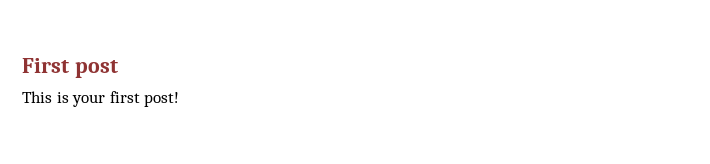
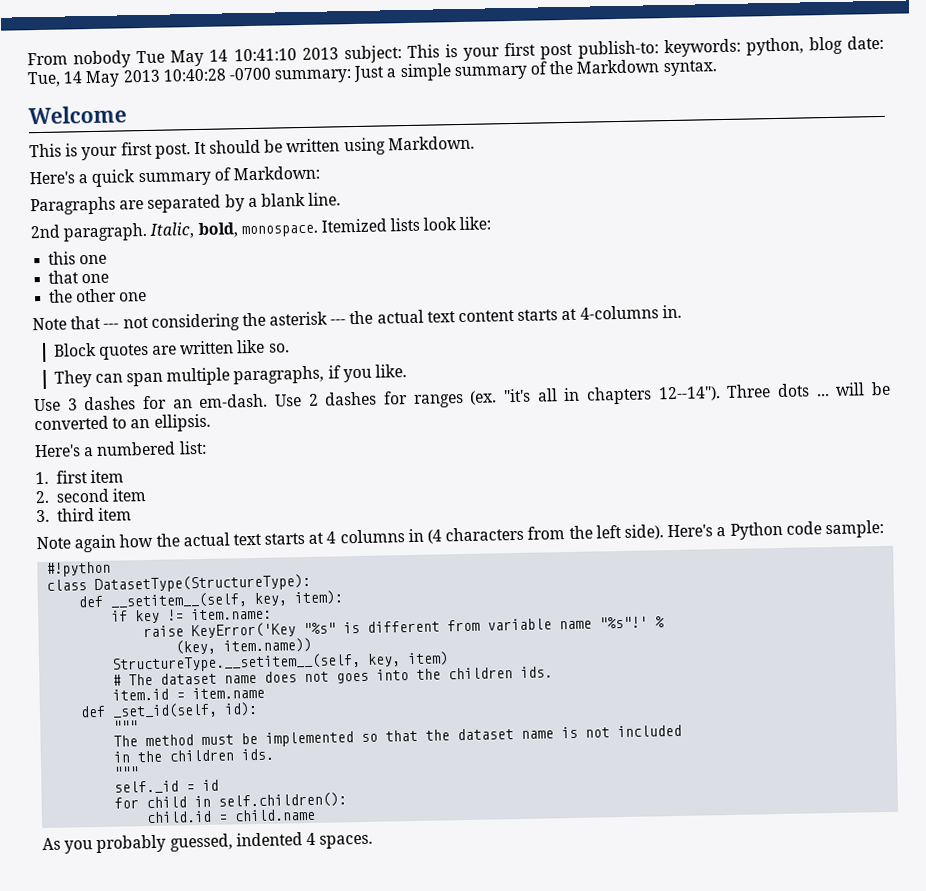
[22,58,118,78] [22,91,180,107] First post // This is your first post! -> [27,35,885,69] [27,59,717,88] [28,105,127,125] [29,135,475,161] [29,165,320,188] [30,192,342,216] [30,216,492,242] [48,251,108,265] [48,270,110,284] [48,288,148,303] [32,304,682,332] [52,339,290,360] [53,364,408,388] [34,381,891,412] [34,413,211,432] [34,440,207,458] [35,469,124,485] [35,488,146,504] [36,507,132,523] [36,520,884,553] [46,561,112,577] [46,573,312,594] [78,590,344,609] [111,607,273,624] [143,616,666,639] [175,637,313,655] [111,651,450,673] [112,666,554,686] [112,686,266,701] [80,701,259,719] [113,720,139,732] [113,724,683,747] [113,748,275,763] [114,766,140,778] [114,779,220,794] [114,792,348,809] [146,808,317,824] [42,832,374,854] From nobody Tue May 14 10:41:10 2013 subject: This is your first post publish-to: keywords: python, blog date: Tue, 14 May 2013 10:40:28 -0700 summary: Just a simple summary of the Markdown syntax. // Welcome // This is your first post. It should be written using Markdown. // Here's a quick summary of Markdown: // Paragraphs are separated by a blank line. // 2nd paragraph. Italic, bold, monospace. Itemized lists look like: // this one // that one // the other one // Note that --- not considering the asterisk --- the actual text content starts at 4-columns in. // Block quotes are written like so. // They can span multiple paragraphs, if you like. // Use 3 dashes for an em-dash. Use 2 dashes for ranges (ex. "it's all in chapters 12--14"). Three dots ... will be converted to an ellipsis. // Here's a numbered list: // 1. first item // 2. second item // 3. third item // Note again how the actual text starts at 4 columns in (4 characters from the left side). Here's a Python code sample: // #!python // class DatasetType(StructureType): // def __setitem__(self, key, item): // if key != item.name: // raise KeyError('Key "%s" is different from variable name "%s"!' % // (key, item.name)) // StructureType.__setitem__(self, key, item) // # The dataset name does not goes into the children ids. // item.id = item.name // def _set_id(self, id): // """ // The method must be implemented so that the dataset name is not included // in the children ids. // """ // self._id = id // for child in self.children(): // child.id = child.name // As you probably guessed, indented 4 spaces.

